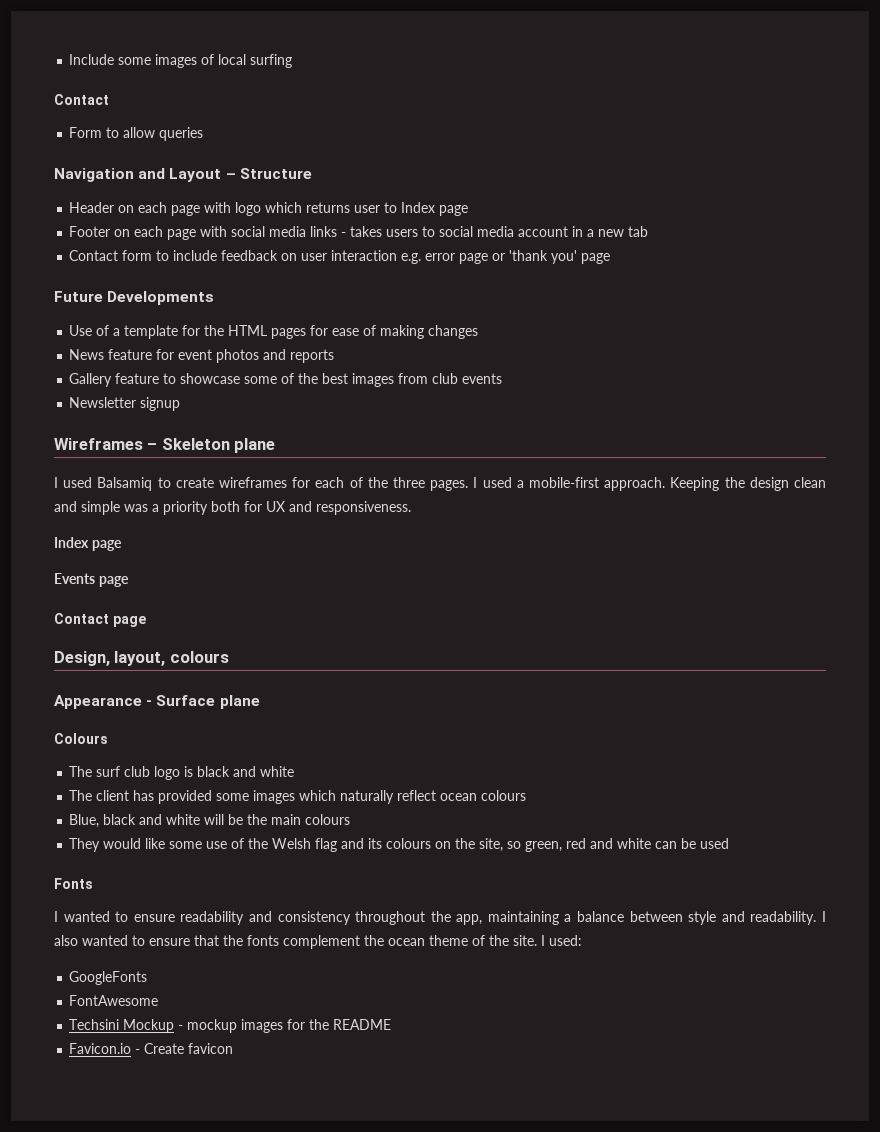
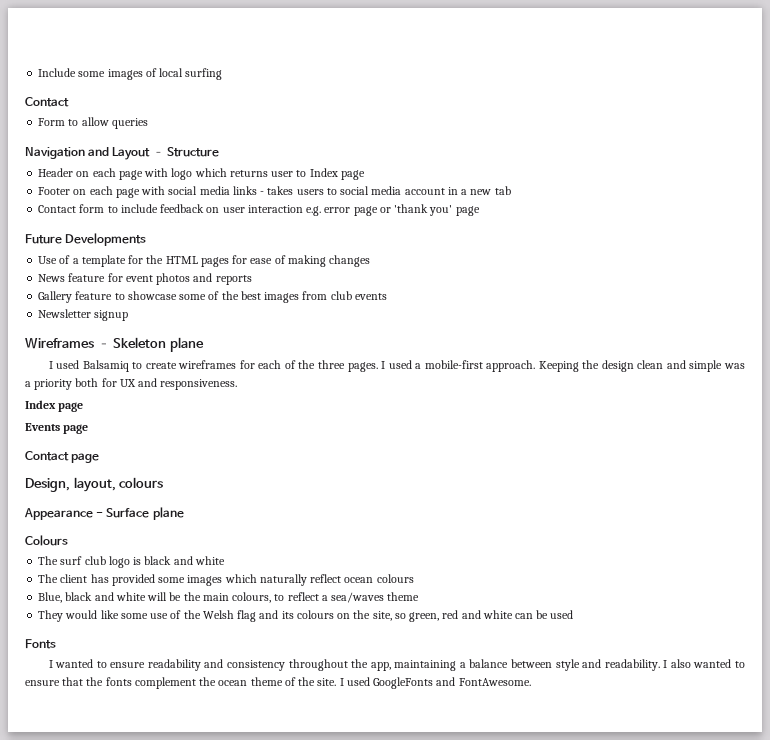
[305,814,351,825] colours -> [232,592,420,603] colours, to reflect a sea/waves theme
[549,935,582,946] used: // -> [346,677,370,686] used
[69,995,159,1006] [69,1019,392,1033] [69,1043,234,1054] // FontAwesome // Techsini Mockup - mockup images for the README // Favicon.io - Create favicon -> [436,677,531,686] and FontAwesome.

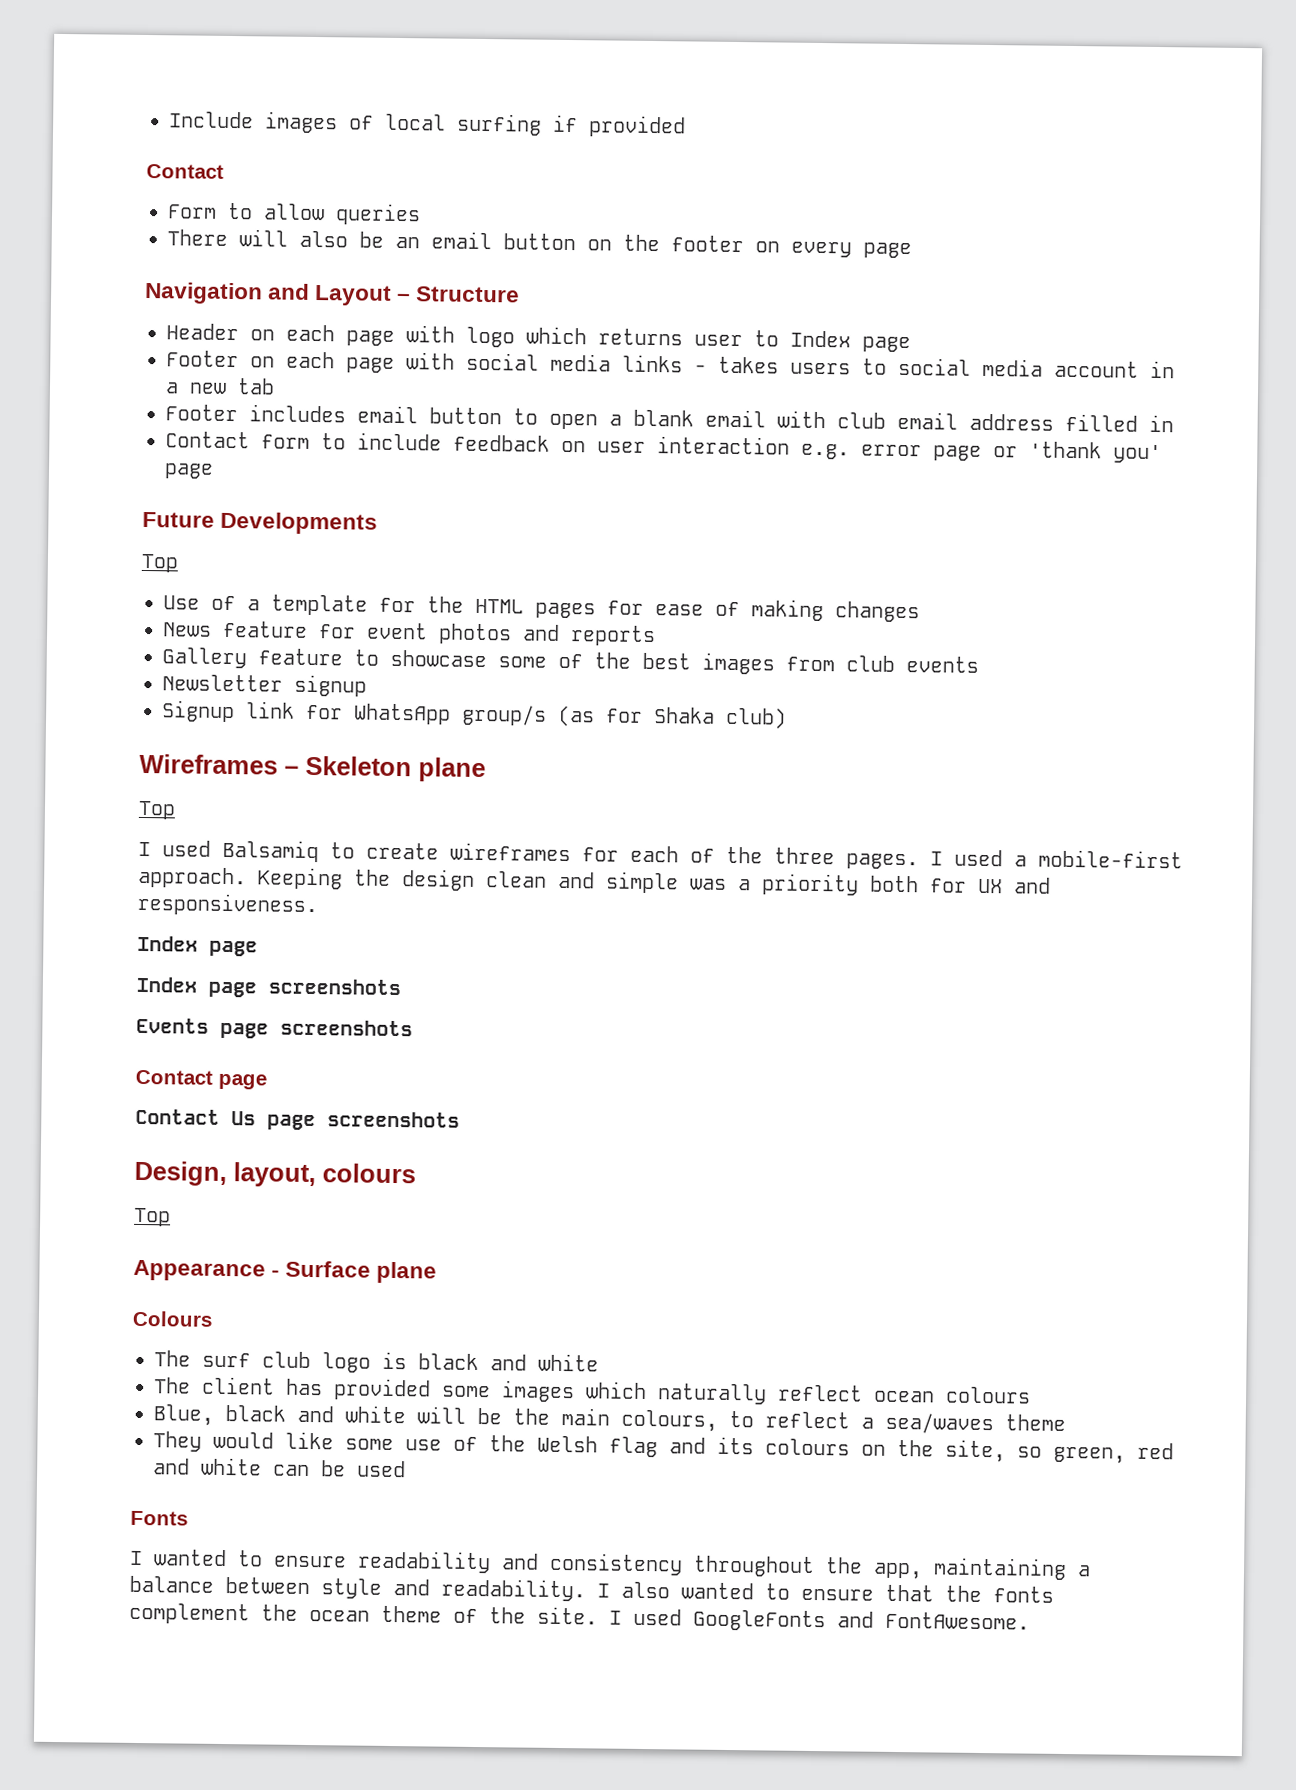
[78,71,106,77] some -> (254, 120) none
(223, 74) none -> [553,114,686,138] if provided
(148, 123) none -> [167,229,912,259] // There will also be an email button on the footer on every page
(511, 190) none -> [165,404,1174,433] // Footer includes email button to open a blank email with club email address filled in
(147, 239) none -> [141,553,179,573] // Top
(129, 315) none -> [162,700,787,729] // Signup link for WhatsApp group/s (as for Shaka club)
(204, 344) none -> [138,800,176,820] // Top
(84, 407) none -> [136,976,401,998] // Index page screenshots
(89, 429) none -> [280,1019,413,1037] screenshots
(100, 458) none -> [135,1108,460,1131] // Contact Us page screenshots
(164, 482) none -> [134,1207,171,1227] // Top

